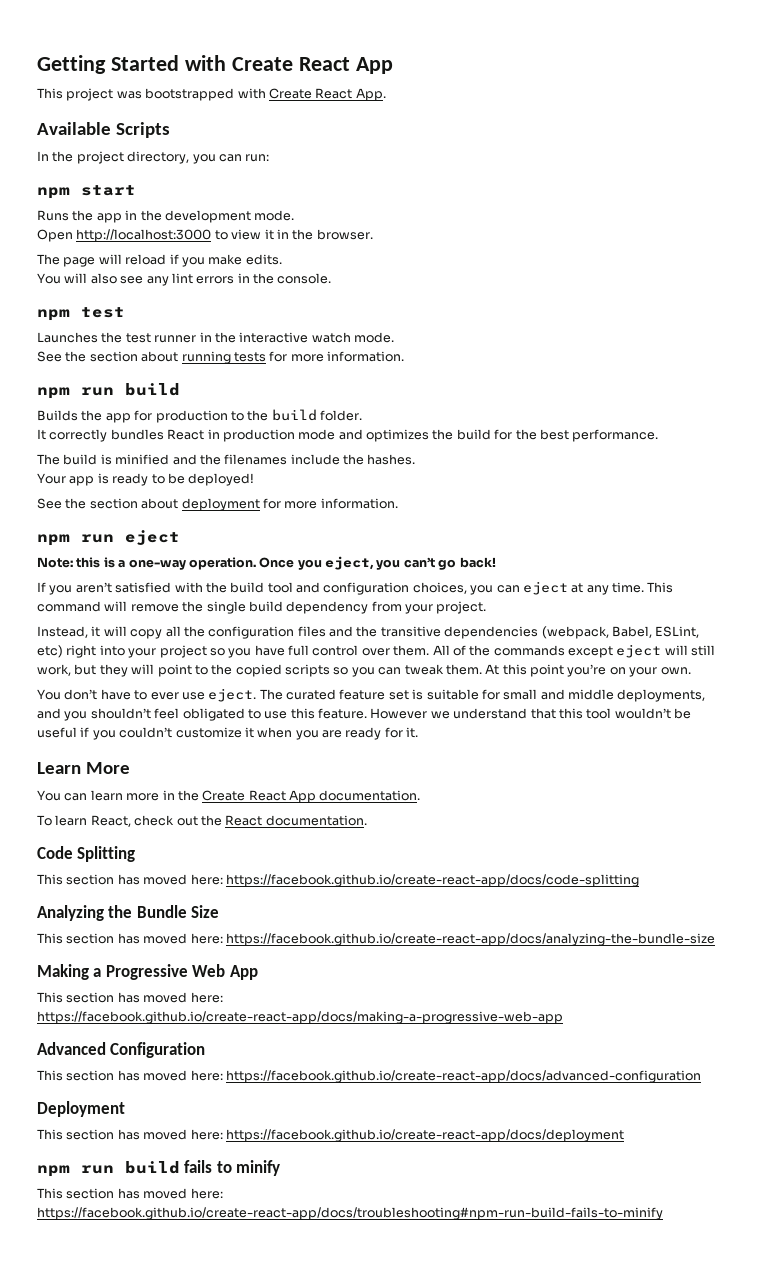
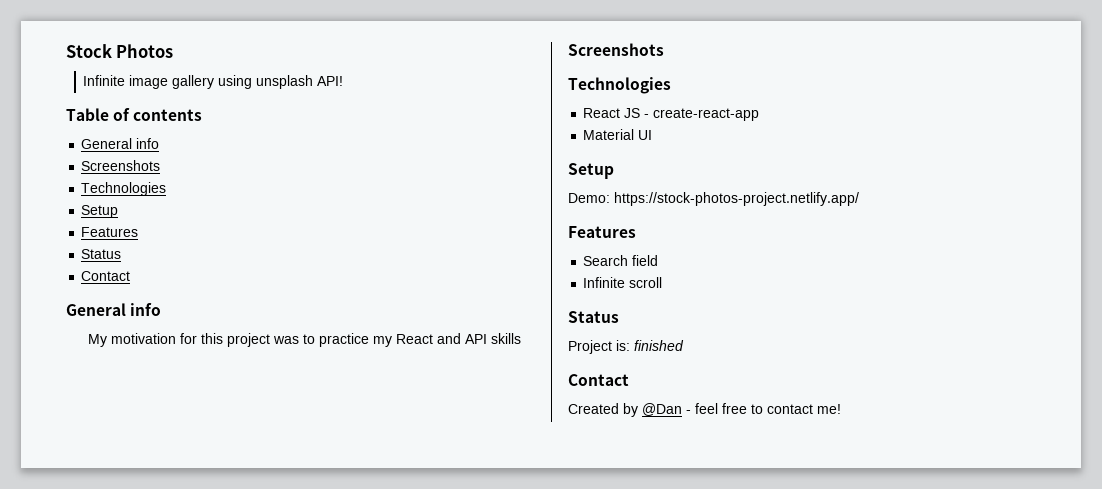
[37,55,393,74] [37,88,386,101] [37,122,171,138] [37,151,270,164] [37,185,136,199] [37,210,295,223] [37,229,373,242] [37,254,282,267] [37,273,332,286] [37,307,125,321] [37,332,394,343] [37,351,404,364] [37,383,180,399] [37,409,362,423] [37,429,659,442] [37,454,416,465] [37,473,255,486] [37,498,398,511] [37,530,180,546] [37,556,496,570] [37,581,674,595] [37,601,487,614] [37,626,700,639] [37,644,716,658] [37,664,691,677] [37,688,706,702] [37,708,691,721] [37,727,419,740] [37,762,131,774] [37,790,421,803] [37,815,367,827] [37,846,136,862] [37,874,639,887] [37,905,220,921] [37,933,715,946] [37,964,258,980] [37,992,223,1003] [37,1011,563,1024] [37,1042,206,1058] [37,1070,701,1083] [37,1101,125,1117] [37,1129,624,1142] [37,1160,281,1177] [37,1188,223,1199] [37,1207,663,1220] Getting Started with Create React App // This project was bootstrapped with Create React App. // Available Scripts // In the project directory, you can run: // npm start // Runs the app in the development mode. // Open http://localhost:3000 to view it in the browser. // The page will reload if you make edits. // You will also see any lint errors in the console. // npm test // Launches the test runner in the interactive watch mode. // See the section about running tests for more information. // npm run build // Builds the app for production to the build folder. // It correctly bundles React in production mode and optimizes the build for the best performance. // The build is minified and the filenames include the hashes. // Your app is ready to be deployed! // See the section about deployment for more information. // npm run eject // Note: this is a one-way operation. Once you eject, you can’t go back! // If you aren’t satisfied with the build tool and configuration choices, you can eject at any time. This command will remove the single build dependency from your project. // Instead, it will copy all the configuration files and the transitive dependencies (webpack, Babel, ESLint, etc) right into your project so you have full control over them. All of the commands except eject will still work, but they will point to the copied scripts so you can tweak them. At this point you’re on your own. // You don’t have to ever use eject. The curated feature set is suitable for small and middle deployments, and you shouldn’t feel obligated to use this feature. However we understand that this tool wouldn’t be useful if you couldn’t customize it when you are ready for it. // Learn More // You can learn more in the Create React App documentation. // To learn React, check out the React documentation. // Code Splitting // This section has moved here: https://facebook.github.io/create-react-app/docs/code-splitting // Analyzing the Bundle Size // This section has moved here: https://facebook.github.io/create-react-app/docs/analyzing-the-bundle-size // Making a Progressive Web App // This section has moved here: https://facebook.github.io/create-react-app/docs/making-a-progressive-web-app // Advanced Configuration // This section has moved here: https://facebook.github.io/create-react-app/docs/advanced-configuration // Deployment // This section has moved here: https://facebook.github.io/create-react-app/docs/deployment // npm run build fails to minify // This section has moved here: https://facebook.github.io/create-react-app/docs/troubleshooting#npm-run-build-fails-to-minify -> [66,44,174,58] [83,75,344,89] [66,108,203,121] [81,138,160,149] [81,160,161,171] [81,182,167,196] [81,205,119,218] [81,227,139,237] [81,249,122,259] [81,271,131,281] [66,303,162,316] [88,333,522,347] [568,43,664,56] [568,77,671,94] [583,108,760,121] [583,129,653,140] [568,163,614,179] [568,192,859,206] [568,226,636,238] [583,255,659,266] [583,277,663,288] [568,311,619,323] [568,340,684,354] [568,374,629,386] [568,403,841,417] Stock Photos // Infinite image gallery using unsplash API! // Table of contents // General info // Screenshots // Technologies // Setup // Features // Status // Contact // General info // My motivation for this project was to practice my React and API skills // Screenshots // Technologies // React JS - create-react-app // Material UI // Setup // Demo: https://stock-photos-project.netlify.app/ // Features // Search field // Infinite scroll // Status // Project is: finished // Contact // Created by @Dan - feel free to contact me!

